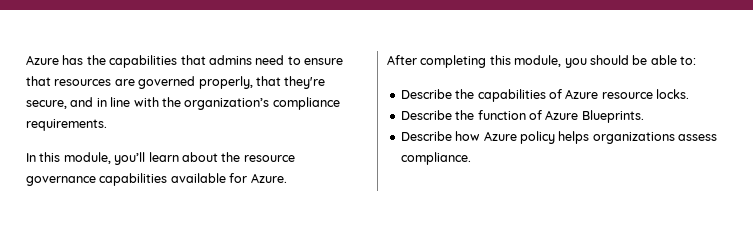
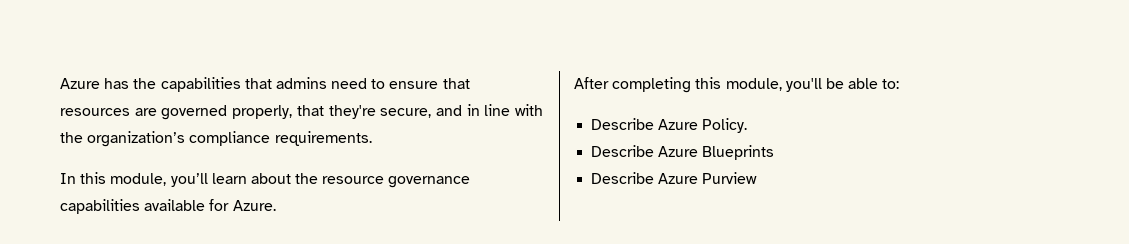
[564,55,629,68] you should -> [785,78,822,92] you'll
[455,89,689,102] [400,110,644,123] [400,131,717,144] [400,152,471,165] the capabilities of Azure resource locks. // Describe the function of Azure Blueprints. // Describe how Azure policy helps organizations assess compliance. -> [658,118,748,133] [591,145,775,160] [591,172,758,184] Azure Policy. // Describe Azure Blueprints // Describe Azure Purview

